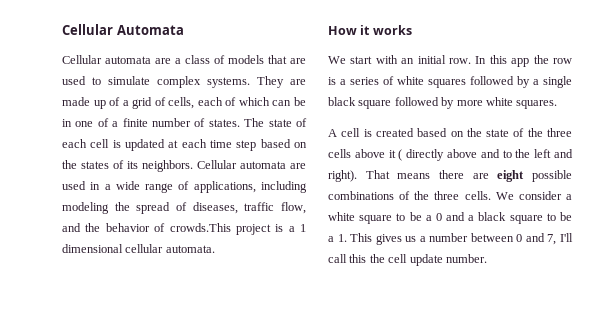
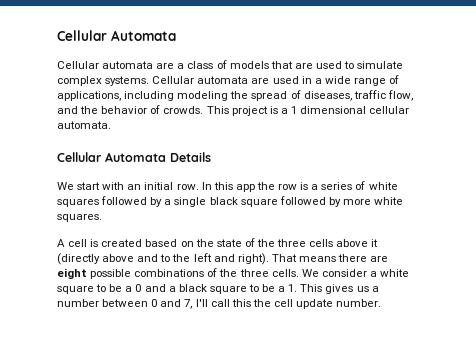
[257,76,306,88] [62,97,306,109] [62,118,307,127] [62,139,307,151] [62,160,193,172] They are made up of a grid of cells, each of which can be in one of a finite number of states. The state of each cell is updated at each time step based on the states of its neighbors. -> (150, 81) none
[169,223,231,232] crowds.This -> [163,106,229,114] crowds. This
[328,25,412,35] How it works -> [57,152,211,162] Cellular Automata Details
[398,149,445,161] ( directly -> [57,253,100,265] (directly

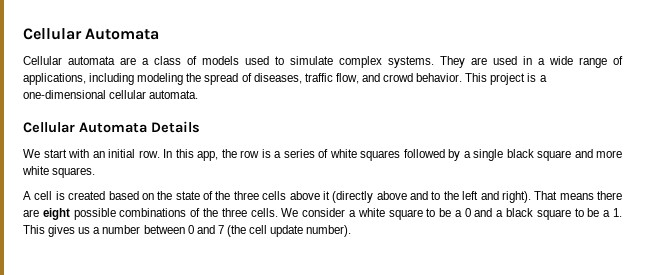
[270,61,313,69] that are -> (239, 60) none
[152,76,249,84] Cellular automata -> [440,56,465,68] They
[80,105,204,114] the behavior of crowds. -> [383,73,463,82] crowd behavior.
[290,106,367,114] 1 dimensional -> [23,90,106,99] one-dimensional
[235,184,255,192] app -> [197,151,218,161] app,
[279,196,341,207] followed by -> [574,149,593,158] and
[184,299,271,309] 7, I'll call this the -> [217,225,246,237] 7 (the
[336,299,382,307] number. -> [306,225,352,237] number).

